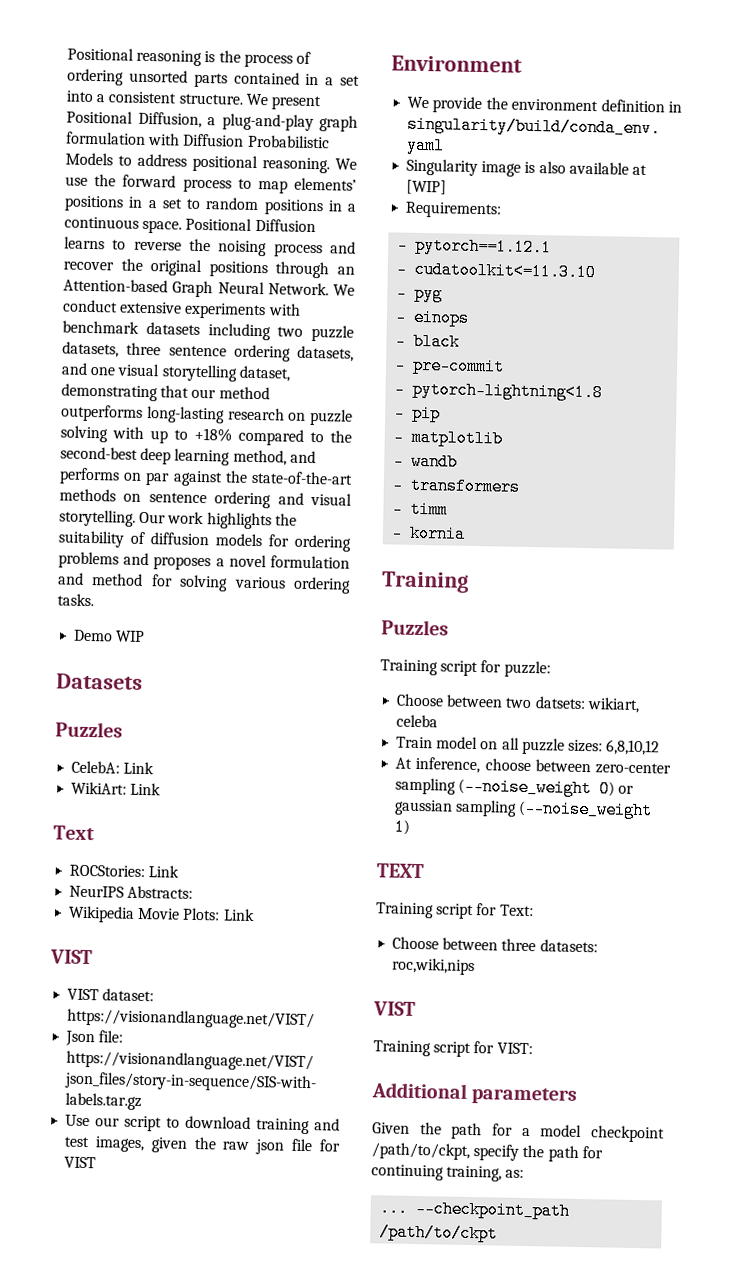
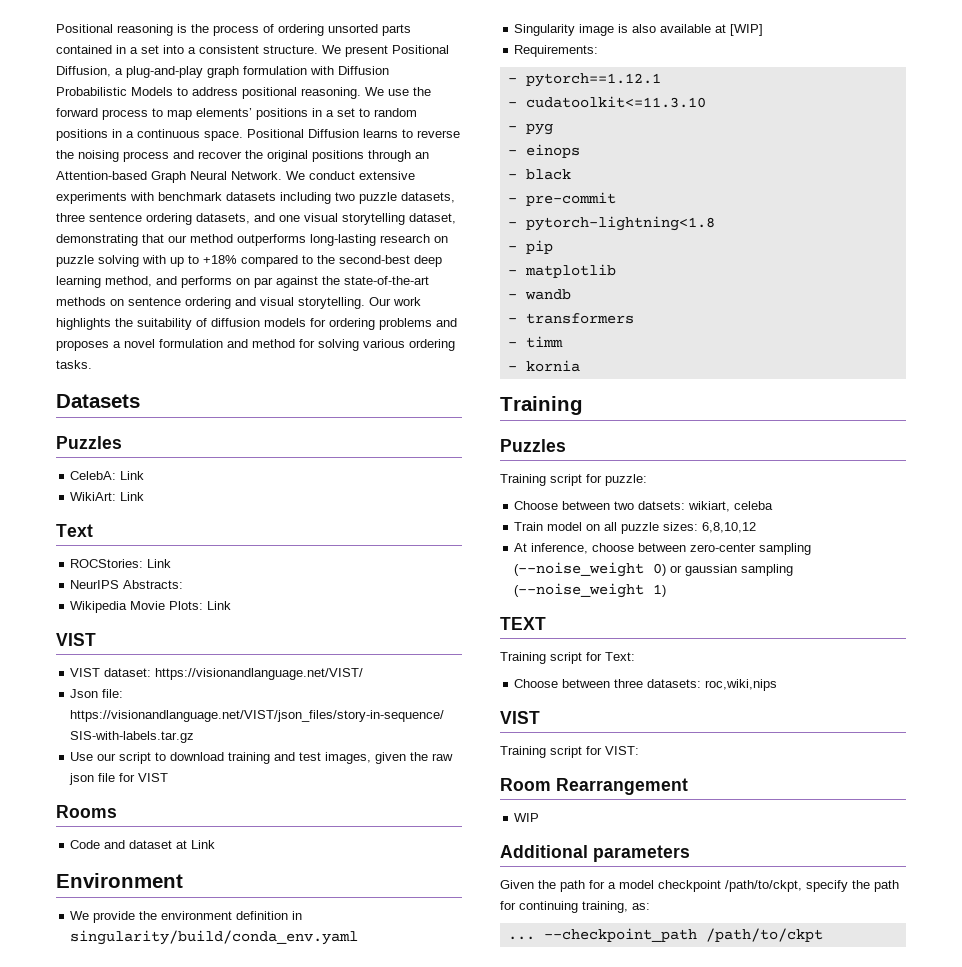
[74,629,146,643] // Demo WIP -> (92, 364) none
(97, 1162) none -> [56,805,117,818] [70,840,216,849] // Rooms // Code and dataset at Link
(533, 1048) none -> [500,778,688,795] [514,813,540,822] // Room Rearrangement // WIP

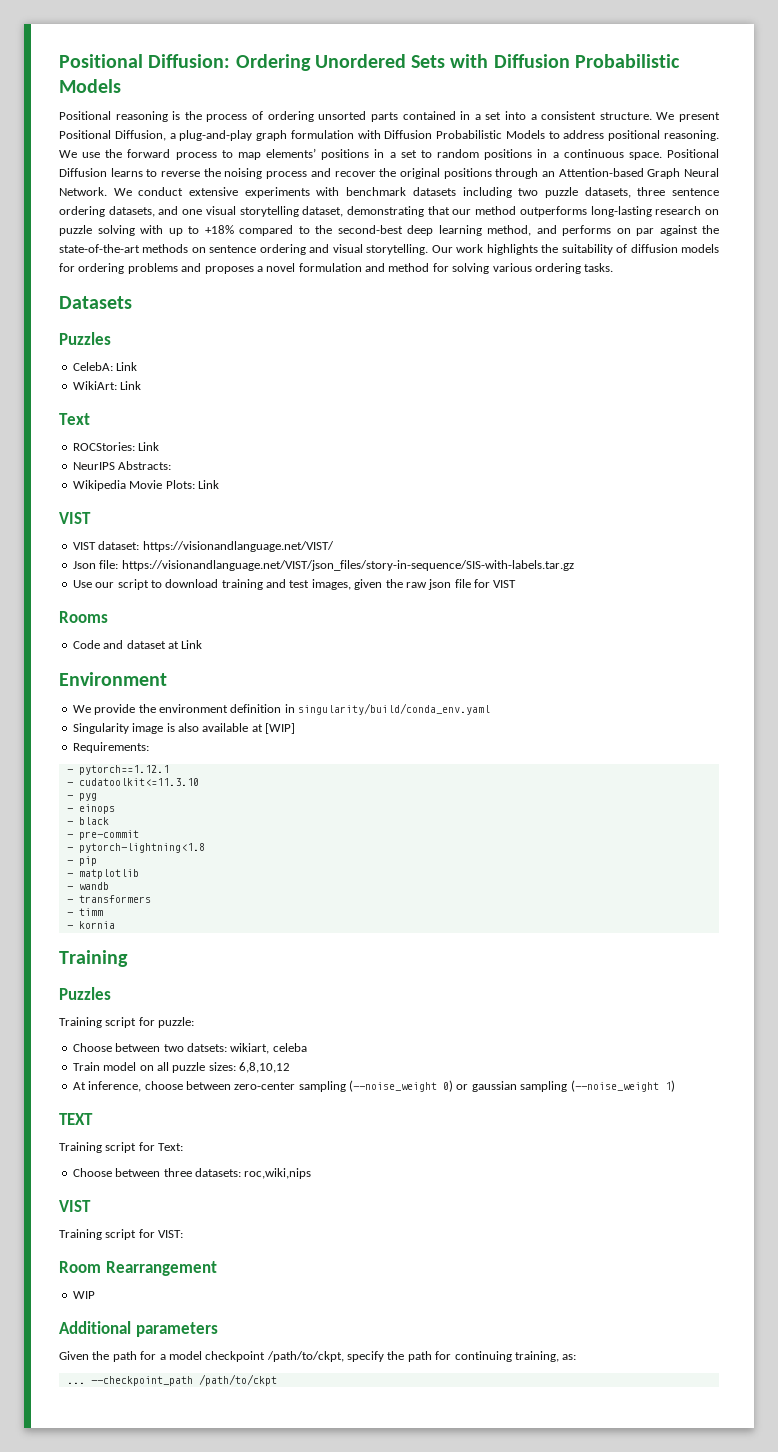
[56,24,113,33] Positional -> [59,54,680,71] [59,79,121,93] [59,111,111,120] Positional Diffusion: Ordering Unordered Sets with Diffusion Probabilistic Models // Positional

